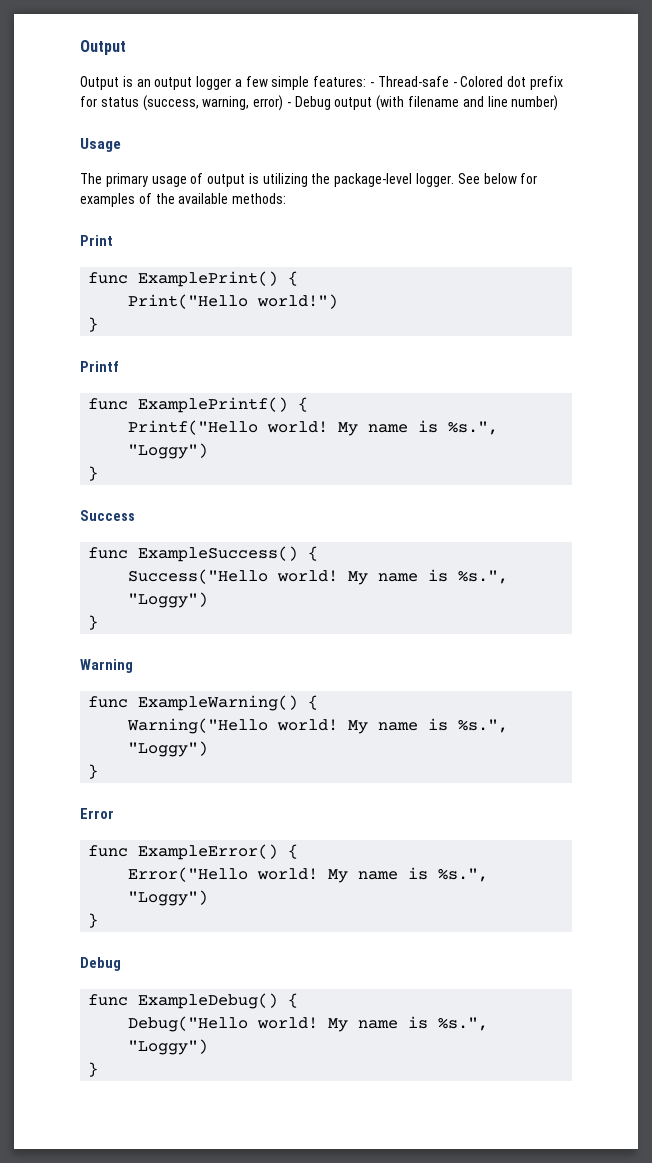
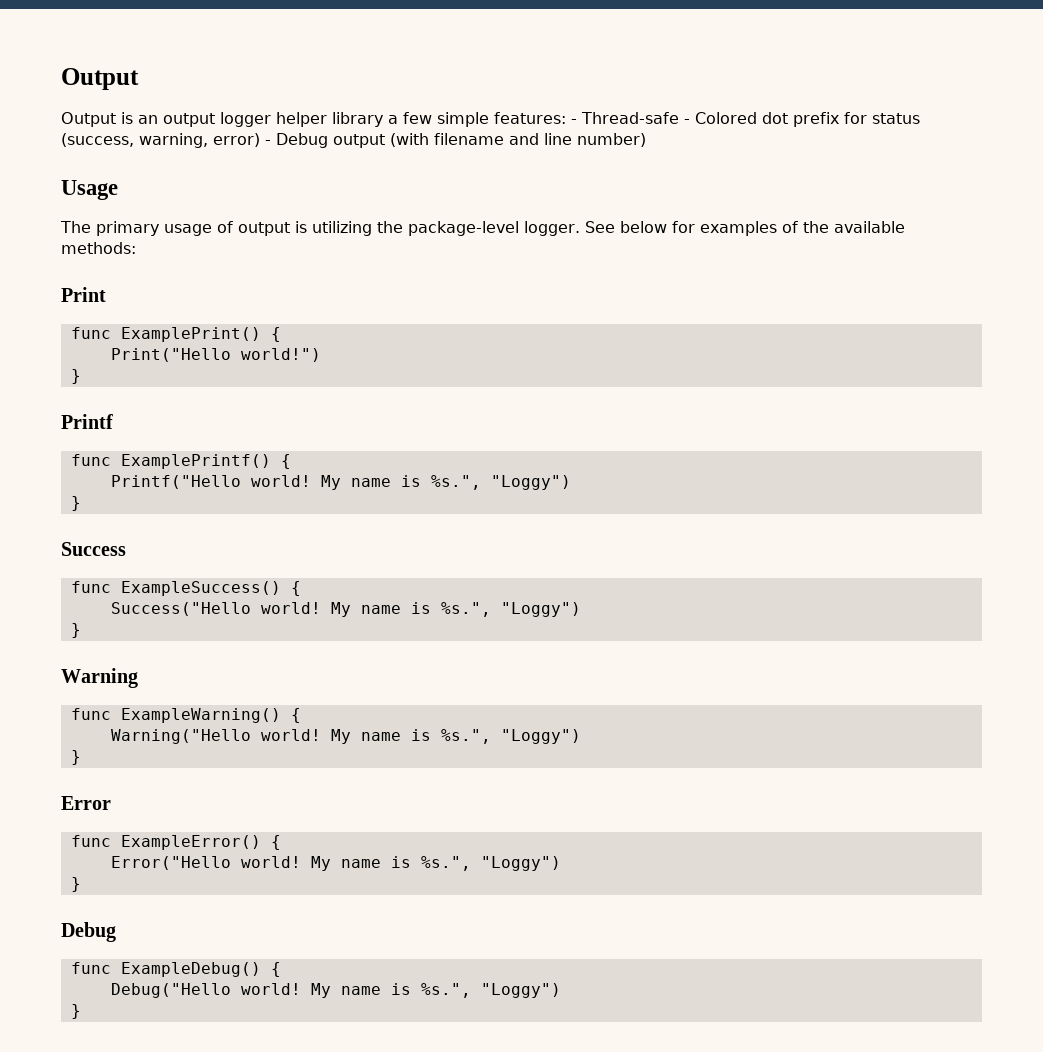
(232, 83) none -> [276,112,383,127] helper library

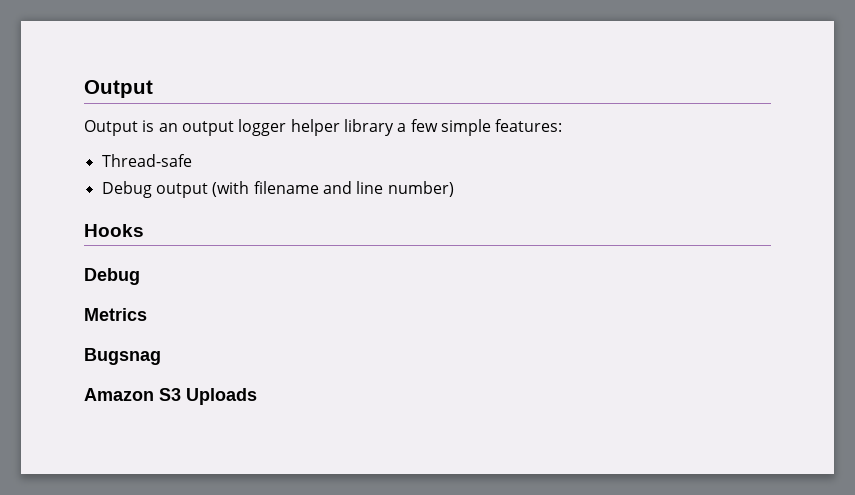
[571,119,577,124] - -> (563, 125) //
[684,112,920,127] [61,133,271,148] - Colored dot prefix for status (success, warning, error) - -> (192, 160) //
[61,180,118,200] [60,221,905,236] [61,242,136,254] [61,287,106,302] [70,327,281,342] [110,348,321,362] [70,369,81,384] [61,414,113,429] [70,454,291,469] [110,475,571,490] [70,496,81,511] [61,542,126,556] [70,581,301,596] [110,602,581,617] [70,623,81,638] [61,668,138,688] [70,708,301,723] [110,729,581,744] [70,750,81,765] [61,796,111,810] [70,835,281,850] [110,856,561,871] [70,877,81,892] [61,922,116,942] [70,962,281,977] [110,983,561,998] [70,1004,81,1019] Usage // The primary usage of output is utilizing the package-level logger. See below for examples of the available methods: // Print // func ExamplePrint() { // Print("Hello world!") // } // Printf // func ExamplePrintf() { // Printf("Hello world! My name is %s.", "Loggy") // } // Success // func ExampleSuccess() { // Success("Hello world! My name is %s.", "Loggy") // } // Warning // func ExampleWarning() { // Warning("Hello world! My name is %s.", "Loggy") // } // Error // func ExampleError() { // Error("Hello world! My name is %s.", "Loggy") // } // Debug // func ExampleDebug() { // Debug("Hello world! My name is %s.", "Loggy") // } -> [84,224,144,237] [84,268,140,285] [84,308,147,321] [84,348,161,365] [84,388,257,405] Hooks // Debug // Metrics // Bugsnag // Amazon S3 Uploads

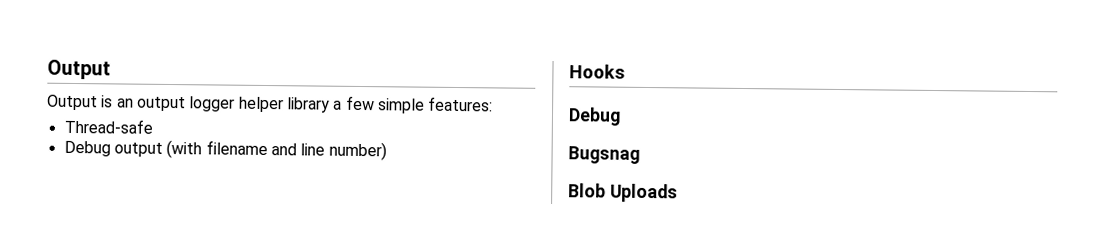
[84,308,147,321] // Metrics -> (621, 116) none
[84,388,181,401] Amazon S3 -> [568,183,606,198] Blob

